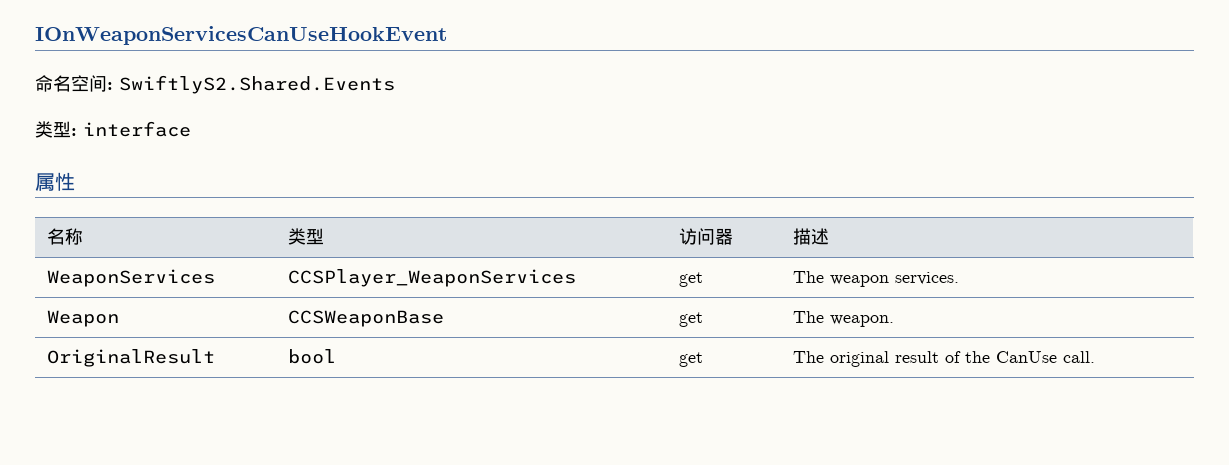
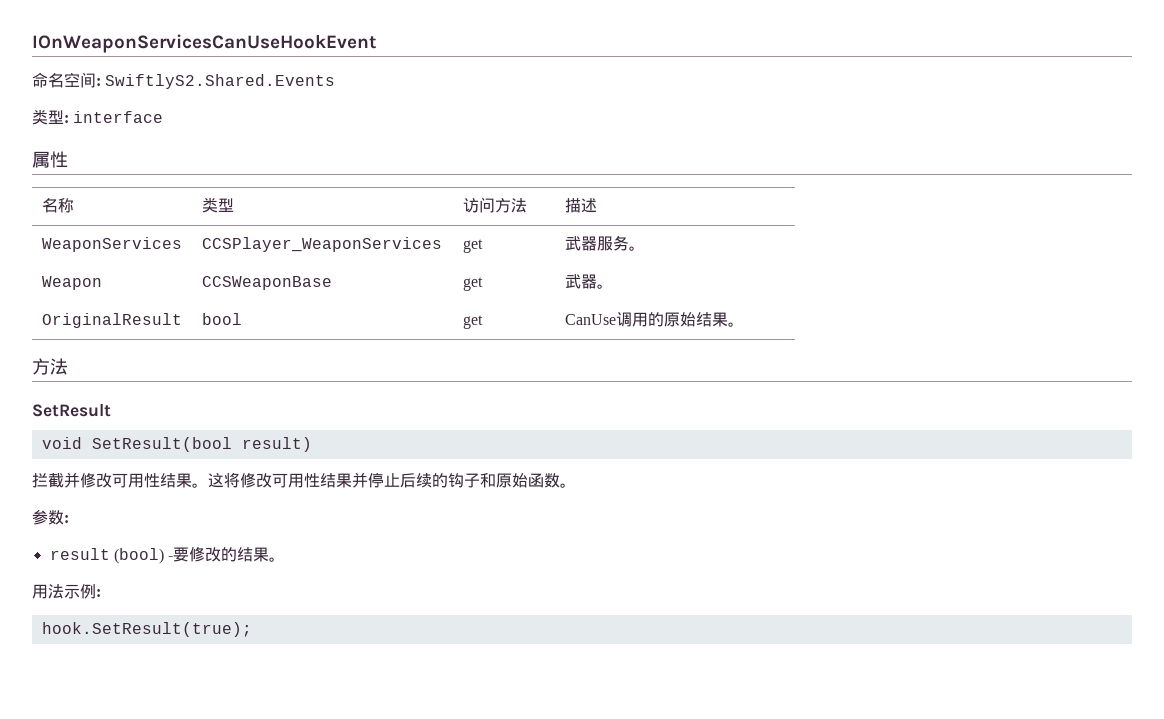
[714,228,733,245] 器 -> [494,198,527,213] 方法
[792,271,959,287] The weapon services. -> [564,235,645,251] 武器服务。
[792,311,894,327] The weapon. -> [564,274,613,289] 武器。
[792,351,1095,367] The original result of the CanUse call. -> [564,312,744,327] [32,358,68,375] [32,404,111,417] [41,437,312,452] [32,472,576,488] [32,510,69,525] [49,546,286,564] [32,584,101,599] [41,622,252,637] CanUse调用的原始结果。 // 方法 // SetResult // void SetResult(bool result) // 拦截并修改可用性结果。这将修改可用性结果并停止后续的钩子和原始函数。 // 参数: // result (bool) -要修改的结果。 // 用法示例: // hook.SetResult(true);

